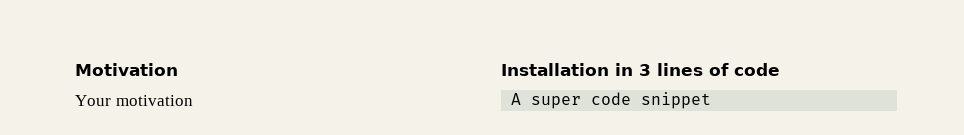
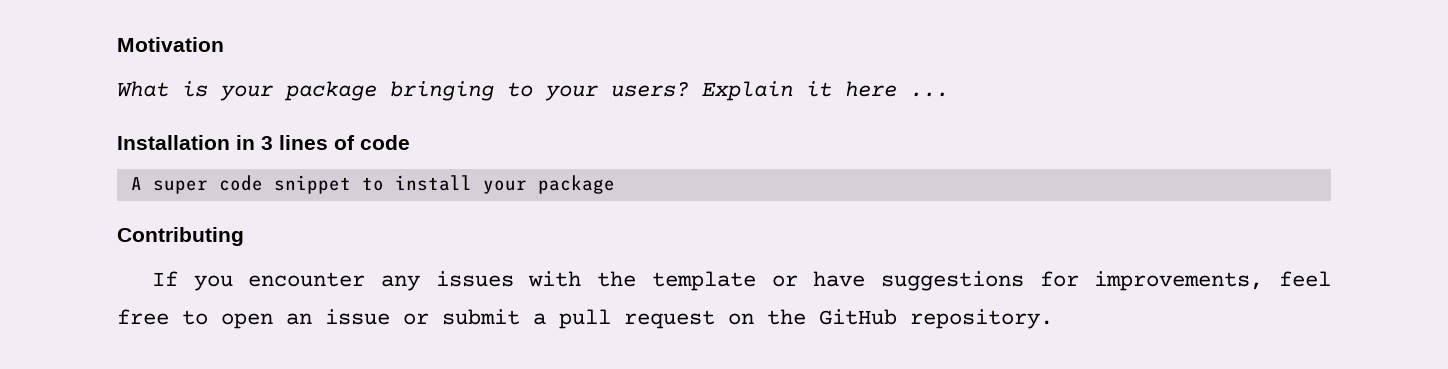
[75,95,193,106] Your motivation -> [117,81,949,101] What is your package bringing to your users? Explain it here ...
(712, 100) none -> [361,175,615,194] [117,227,244,246] [152,271,1331,291] [117,309,1053,329] to install your package // Contributing // If you encounter any issues with the template or have suggestions for improvements, feel free to open an issue or submit a pull request on the GitHub repository.

